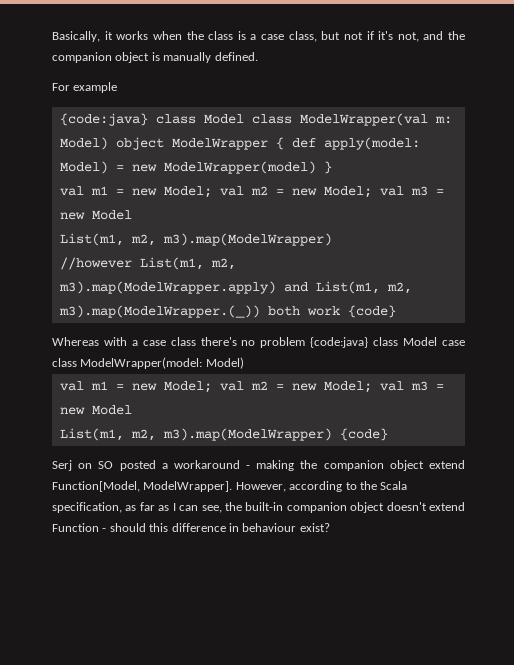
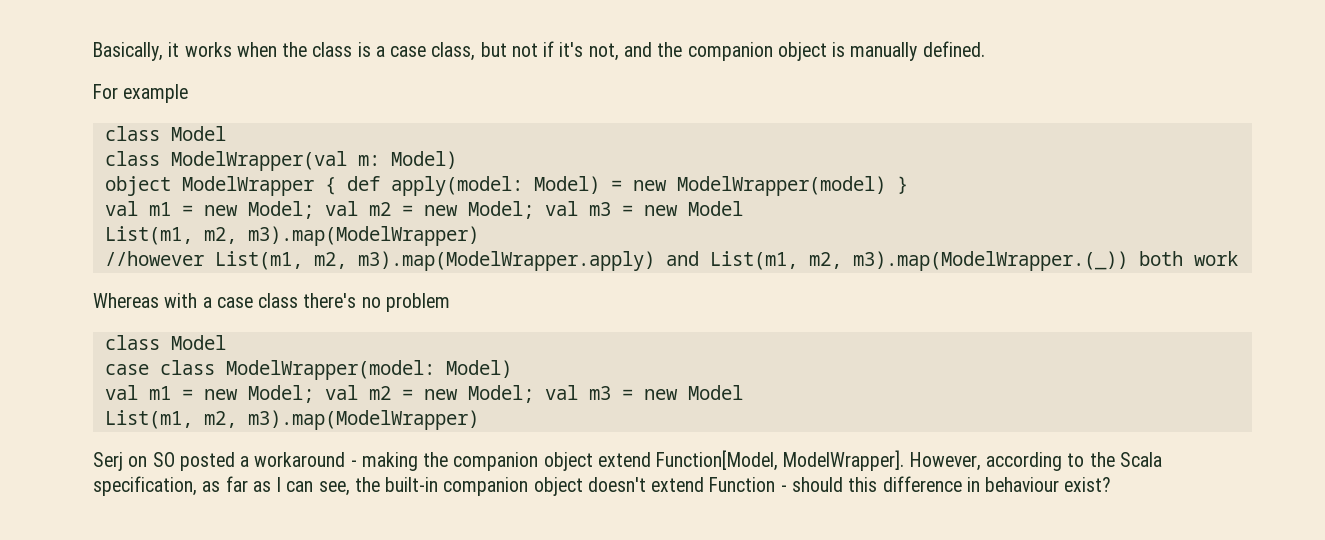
[59,113,244,126] {code:java} class Model -> [104,126,226,141] class Model //
(108, 143) none -> (457, 160) //
[347,305,396,318] {code} -> (1238, 258) none
[310,337,438,348] {code:java} class Model -> [104,335,226,350] // class Model //
[339,428,388,441] {code} -> (479, 420) none

